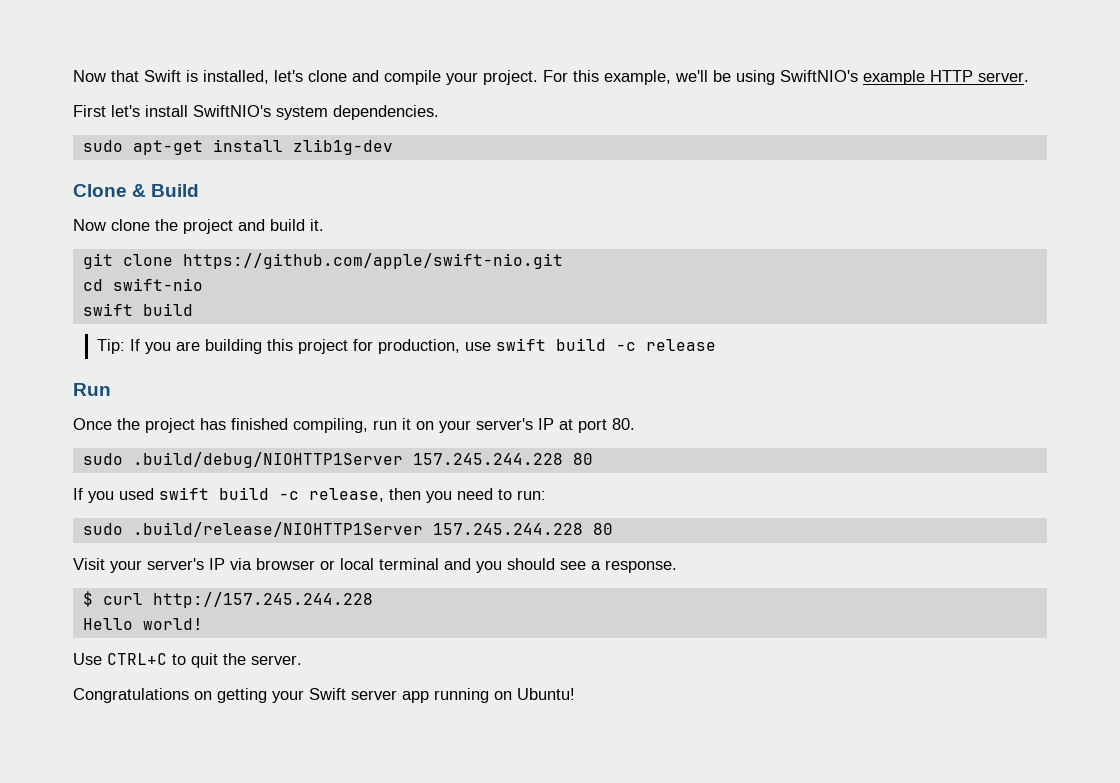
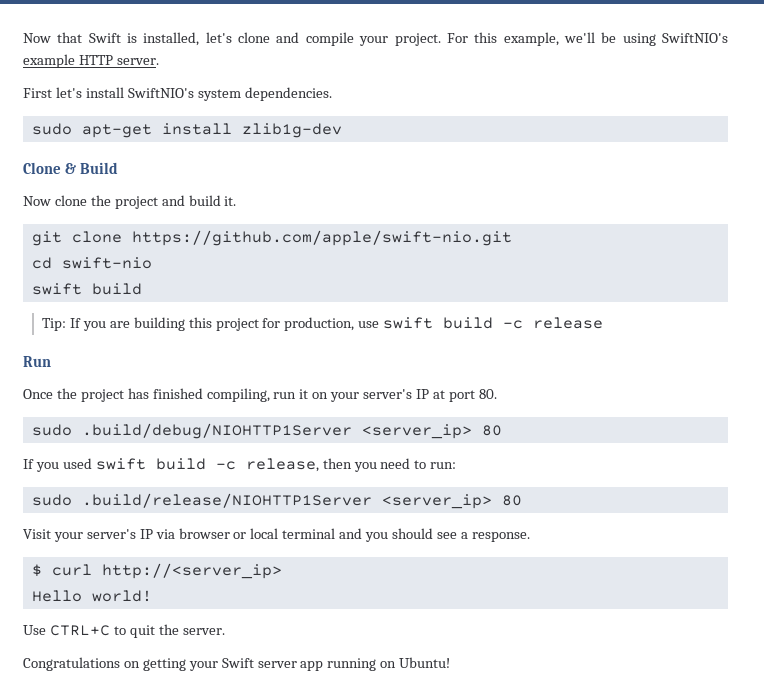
[412,453,563,465] 157.245.244.228 -> [361,424,472,439] <server_ip>
[432,523,583,535] 157.245.244.228 -> [381,494,492,509] <server_ip>
[152,592,373,608] http://157.245.244.228 -> [101,563,282,579] http://<server_ip>

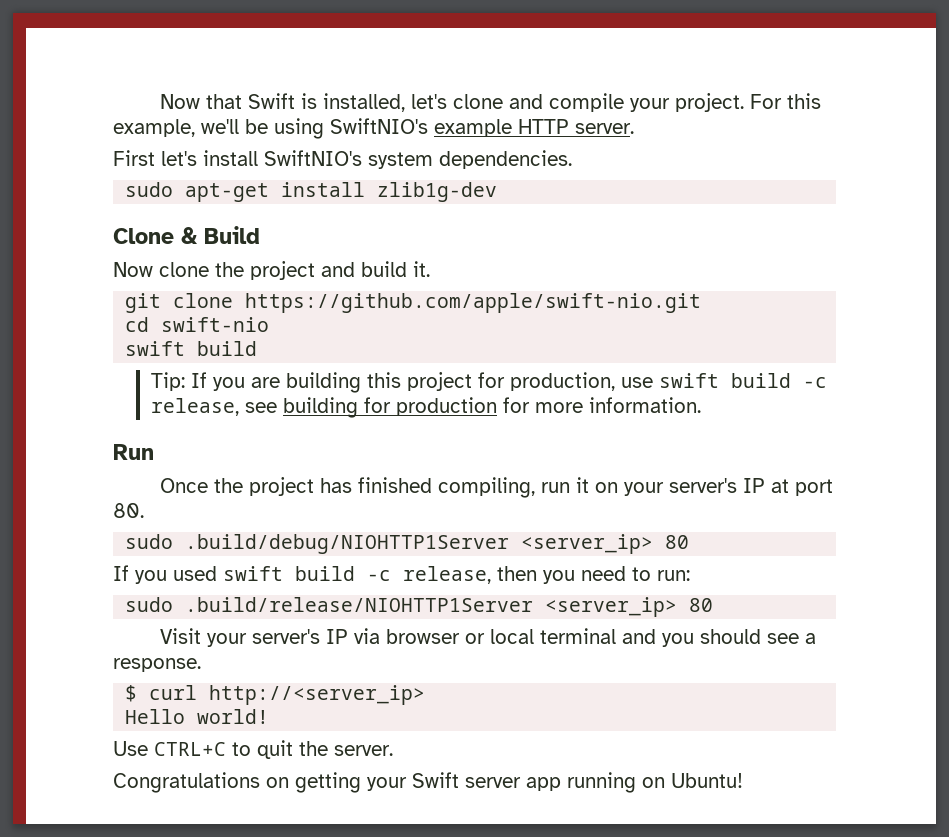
[533,317,604,329] release -> [150,397,701,418] release, see building for production for more information.

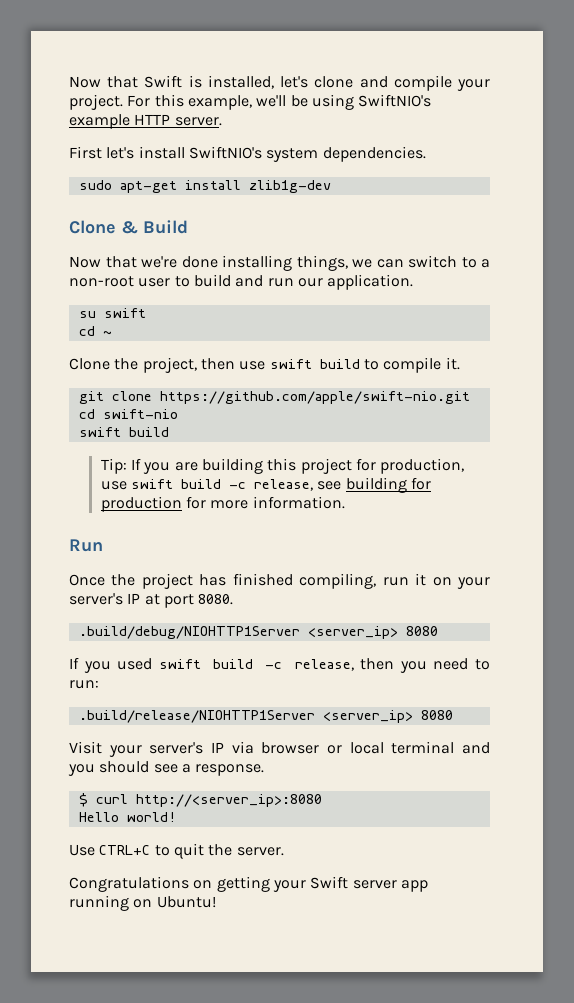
[159,261,407,280] clone the project and build -> [105,255,490,271] [69,274,414,290] [78,308,146,318] [78,326,112,336] [69,357,442,373] that we're done installing things, we can switch to a non-root user to build and run our application. // su swift // cd ~ // Clone the project, then use swift build to compile
[113,503,144,518] [125,534,174,549] 80. // sudo -> [198,594,234,605] 8080. //
[665,535,690,549] 80 -> [405,626,438,636] 8080
[125,597,174,612] sudo -> (99, 684) none
[689,598,714,612] 80 -> [420,710,453,720] 8080
[209,685,426,705] http://<server_ip> -> [135,794,322,807] http://<server_ip>:8080

